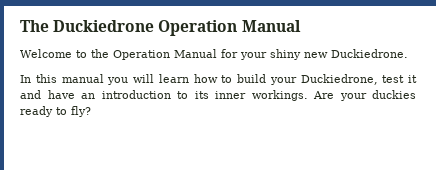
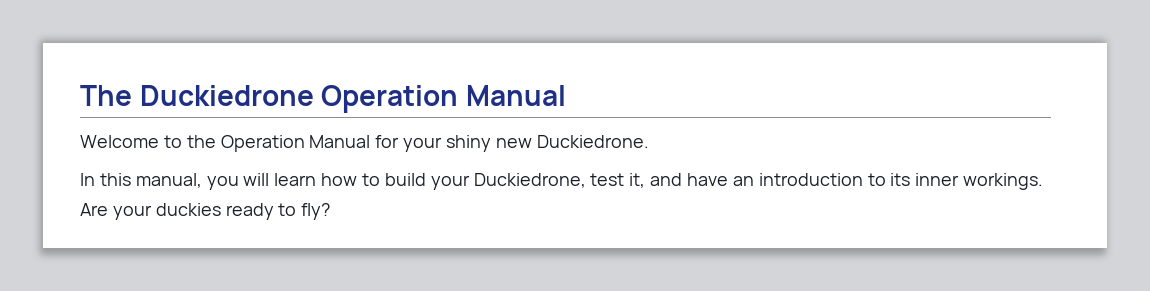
[61,74,104,83] manual -> [135,173,202,188] manual,
[408,75,417,83] it -> [629,173,646,188] it,

